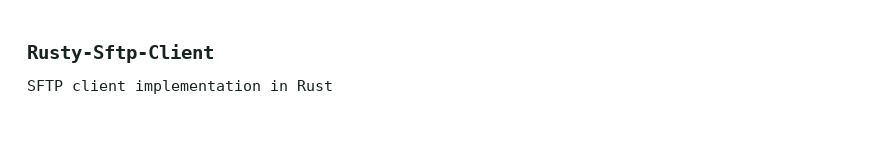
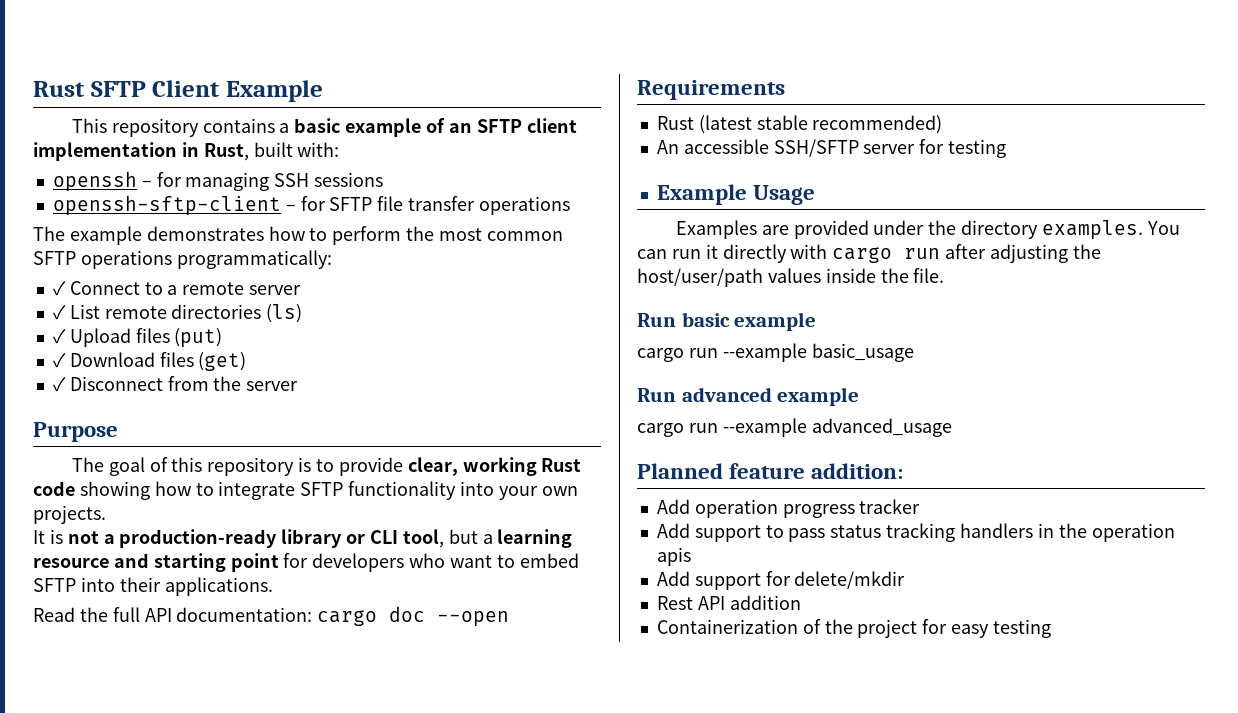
[27,44,214,63] [27,80,333,94] Rusty-Sftp-Client // SFTP client implementation in Rust -> [33,80,323,102] [71,118,577,137] [33,142,340,161] [52,171,384,192] [52,195,570,216] [33,226,563,245] [33,250,332,269] [52,281,302,296] [52,304,303,323] [52,328,223,348] [52,352,247,371] [52,376,299,392] [33,422,118,442] [71,457,582,476] [33,481,578,500] [33,505,106,524] [33,529,573,548] [33,553,579,572] [33,577,273,596] [33,606,510,627] [637,80,785,100] [656,115,943,134] [656,139,1007,158] [656,184,815,205] [675,220,1180,240] [637,244,1101,263] [637,268,945,287] [637,312,817,331] [637,343,914,362] [637,387,860,406] [637,418,952,437] [637,463,904,479] [656,499,921,518] [656,523,1175,542] [656,547,691,566] [656,571,906,590] [656,595,801,610] [656,619,1051,638] Rust SFTP Client Example // This repository contains a basic example of an SFTP client implementation in Rust, built with: // openssh – for managing SSH sessions // openssh-sftp-client – for SFTP file transfer operations // The example demonstrates how to perform the most common SFTP operations programmatically: // ✓ Connect to a remote server // ✓ List remote directories (ls) // ✓ Upload files (put) // ✓ Download files (get) // ✓ Disconnect from the server // Purpose // The goal of this repository is to provide clear, working Rust code showing how to integrate SFTP functionality into your own projects. // It is not a production-ready library or CLI tool, but a learning resource and starting point for developers who want to embed SFTP into their applications. // Read the full API documentation: cargo doc --open // Requirements // Rust (latest stable recommended) // An accessible SSH/SFTP server for testing // Example Usage // Examples are provided under the directory examples. You can run it directly with cargo run after adjusting the host/user/path values inside the file. // Run basic example // cargo run --example basic_usage // Run advanced example // cargo run --example advanced_usage // Planned feature addition: // Add operation progress tracker // Add support to pass status tracking handlers in the operation apis // Add support for delete/mkdir // Rest API addition // Containerization of the project for easy testing

